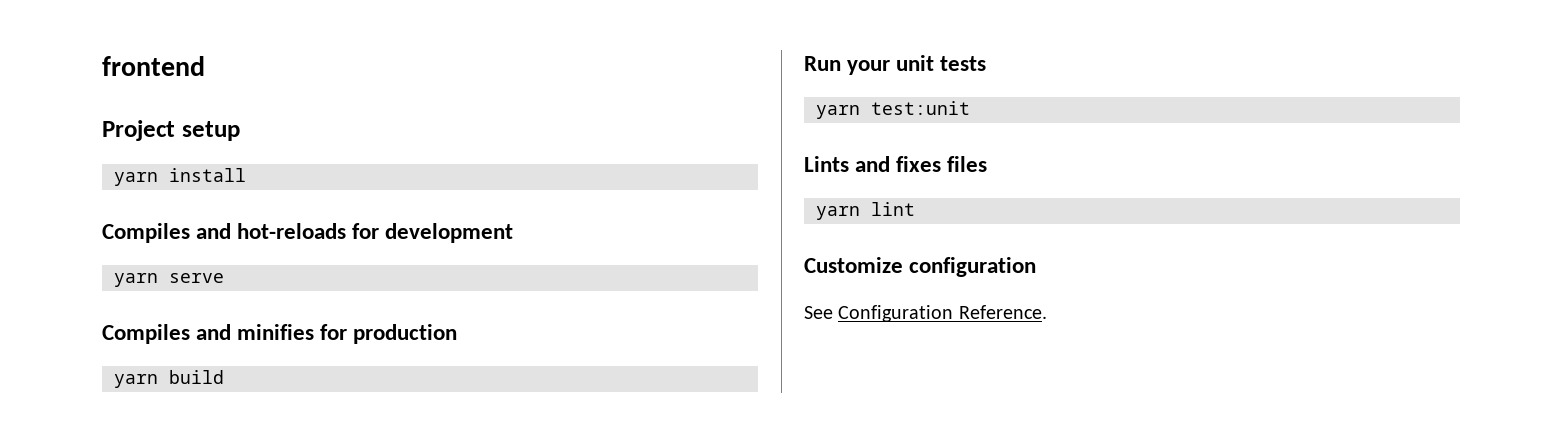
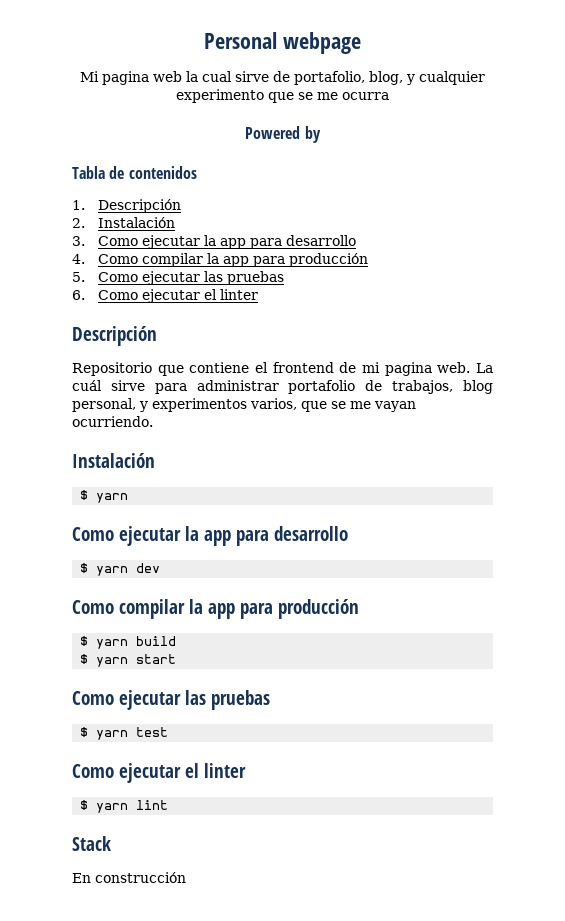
[102,56,205,76] [102,120,240,141] [114,168,246,186] [102,223,514,243] [114,273,224,287] [102,324,458,344] [114,370,224,388] [804,55,987,75] [816,101,970,119] [804,156,988,172] [816,202,915,220] [804,257,1037,277] [804,305,1047,322] frontend // Project setup // yarn install // Compiles and hot-reloads for development // yarn serve // Compiles and minifies for production // yarn build // Run your unit tests // yarn test:unit // Lints and fixes files // yarn lint // Customize configuration // See Configuration Reference. -> [204,32,361,54] [80,71,485,85] [176,89,389,103] [245,126,321,143] [72,166,197,179] [72,199,182,213] [72,217,176,228] [72,235,357,249] [72,253,369,267] [72,271,285,285] [72,289,259,303] [72,326,157,346] [72,362,494,376] [72,380,493,394] [72,398,416,412] [72,416,153,427] [72,453,155,468] [80,490,129,503] [72,526,348,546] [80,563,161,576] [72,599,359,619] [80,636,177,649] [80,654,177,667] [72,690,270,710] [80,727,169,740] [72,763,246,783] [80,800,169,813] [72,836,111,851] [72,872,186,883] Personal webpage // Mi pagina web la cual sirve de portafolio, blog, y cualquier experimento que se me ocurra // Powered by // Tabla de contenidos // 1. Descripción // 2. Instalación // 3. Como ejecutar la app para desarrollo // 4. Como compilar la app para producción // 5. Como ejecutar las pruebas // 6. Como ejecutar el linter // Descripción // Repositorio que contiene el frontend de mi pagina web. La cuál sirve para administrar portafolio de trabajos, blog personal, y experimentos varios, que se me vayan ocurriendo. // Instalación // $ yarn // Como ejecutar la app para desarrollo // $ yarn dev // Como compilar la app para producción // $ yarn build // $ yarn start // Como ejecutar las pruebas // $ yarn test // Como ejecutar el linter // $ yarn lint // Stack // En construcción

